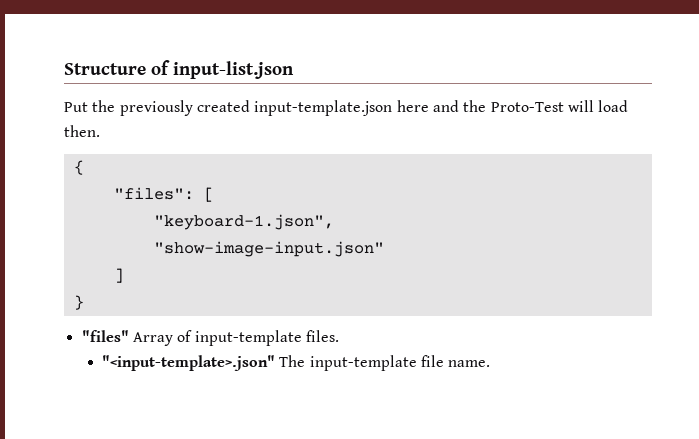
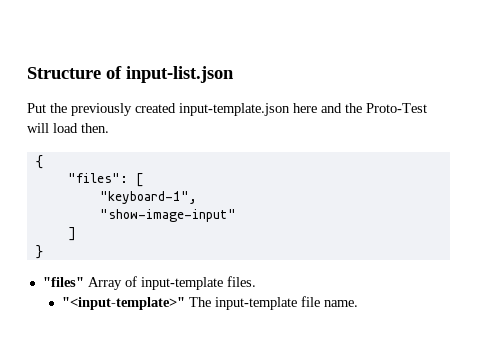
[153,214,334,230] [153,241,384,257] "keyboard-1.json", // "show-image-input.json" -> [99,191,197,204] [99,209,236,222] "keyboard-1", // "show-image-input"
[101,355,275,371] "<input-template>.json" -> [62,297,186,310] "<input-template>"

